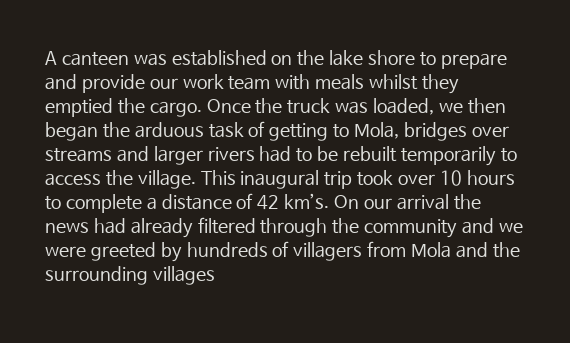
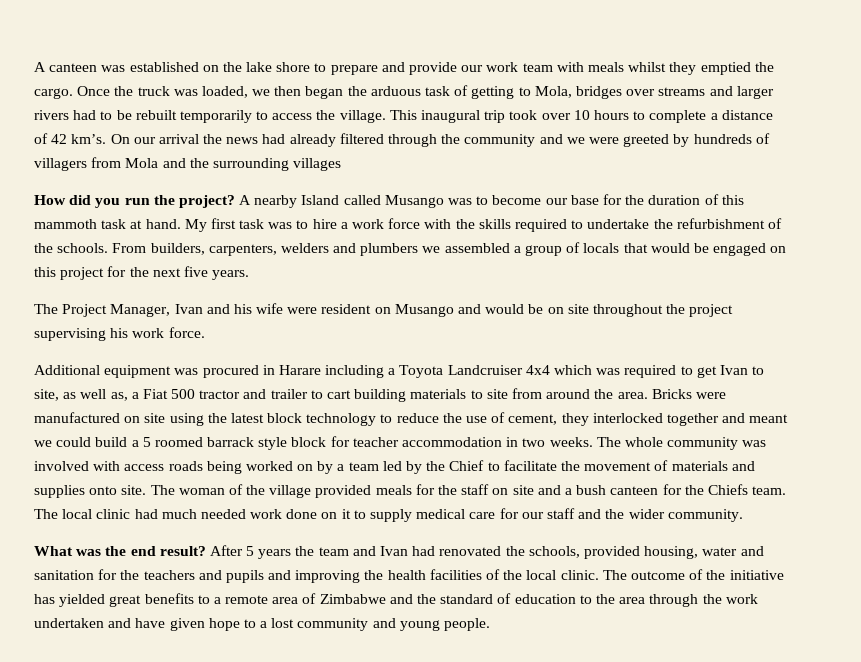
(215, 275) none -> [34,194,744,208] [34,218,782,232] [34,242,787,256] [34,266,250,280] [34,303,734,317] [34,327,205,341] [34,365,765,378] [34,388,726,402] [34,412,789,426] [34,436,767,450] [34,460,755,474] [34,484,787,498] [34,508,743,522] [34,545,764,559] [34,569,784,583] [34,593,758,607] [34,618,491,631] // How did you run the project? A nearby Island called Musango was to become our base for the duration of this mammoth task at hand. My first task was to hire a work force with the skills required to undertake the refurbishment of the schools. From builders, carpenters, welders and plumbers we assembled a group of locals that would be engaged on this project for the next five years. // The Project Manager, Ivan and his wife were resident on Musango and would be on site throughout the project supervising his work force. // Additional equipment was procured in Harare including a Toyota Landcruiser 4x4 which was required to get Ivan to site, as well as, a Fiat 500 tractor and trailer to cart building materials to site from around the area. Bricks were manufactured on site using the latest block technology to reduce the use of cement, they interlocked together and meant we could build a 5 roomed barrack style block for teacher accommodation in two weeks. The whole community was involved with access roads being worked on by a team led by the Chief to facilitate the movement of materials and supplies onto site. The woman of the village provided meals for the staff on site and a bush canteen for the Chiefs team. The local clinic had much needed work done on it to supply medical care for our staff and the wider community. // What was the end result? After 5 years the team and Ivan had renovated the schools, provided housing, water and sanitation for the teachers and pupils and improving the health facilities of the local clinic. The outcome of the initiative has yielded great benefits to a remote area of Zimbabwe and the standard of education to the area through the work undertaken and have given hope to a lost community and young people.

